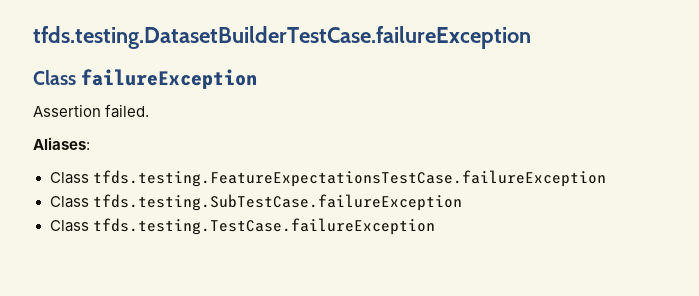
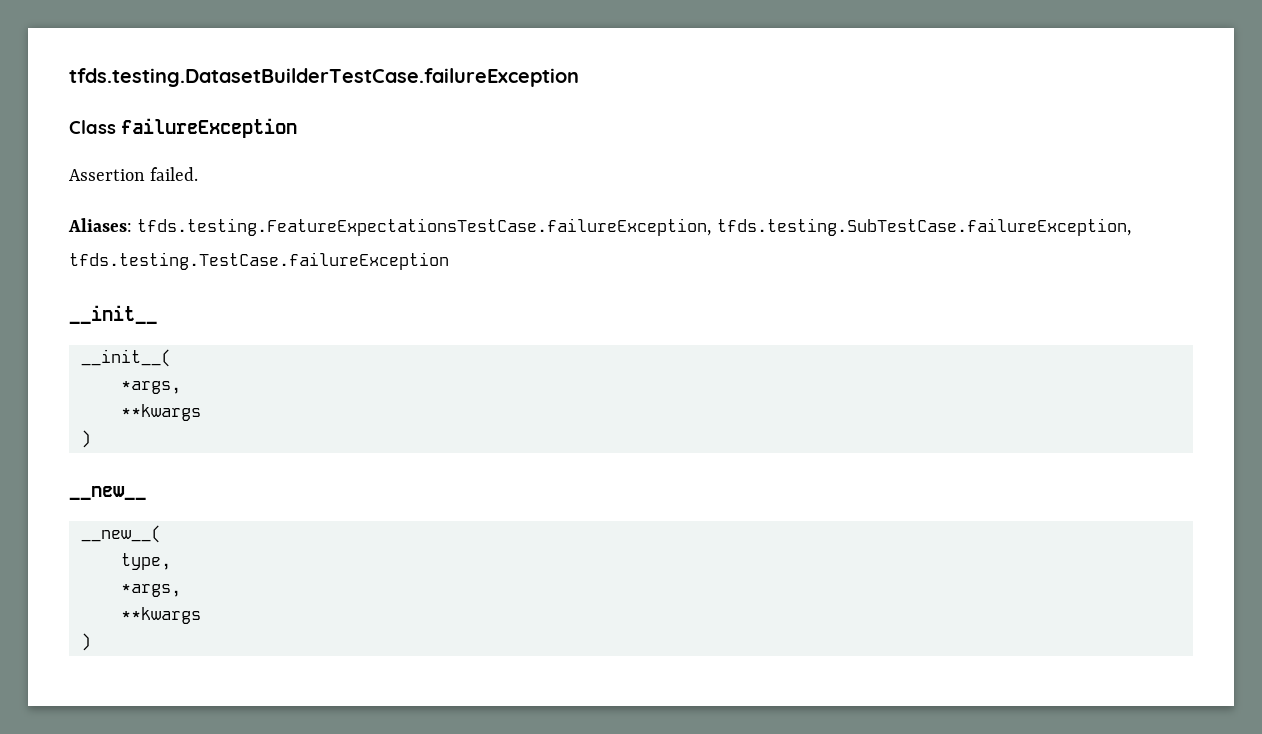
[49,170,606,187] [49,194,462,211] [49,218,435,235] // Class tfds.testing.FeatureExpectationsTestCase.failureException // Class tfds.testing.SubTestCase.failureException // Class tfds.testing.TestCase.failureException -> [137,218,1131,236] [69,252,449,270] [69,305,157,324] [81,349,171,367] [121,381,181,394] [121,404,201,421] [81,430,91,448] [69,486,146,500] [81,525,161,543] [121,553,171,570] [121,584,181,597] [121,607,201,624] [81,633,91,651] tfds.testing.FeatureExpectationsTestCase.failureException, tfds.testing.SubTestCase.failureException, tfds.testing.TestCase.failureException // __init__ // __init__( // *args, // **kwargs // ) // __new__ // __new__( // type, // *args, // **kwargs // )

